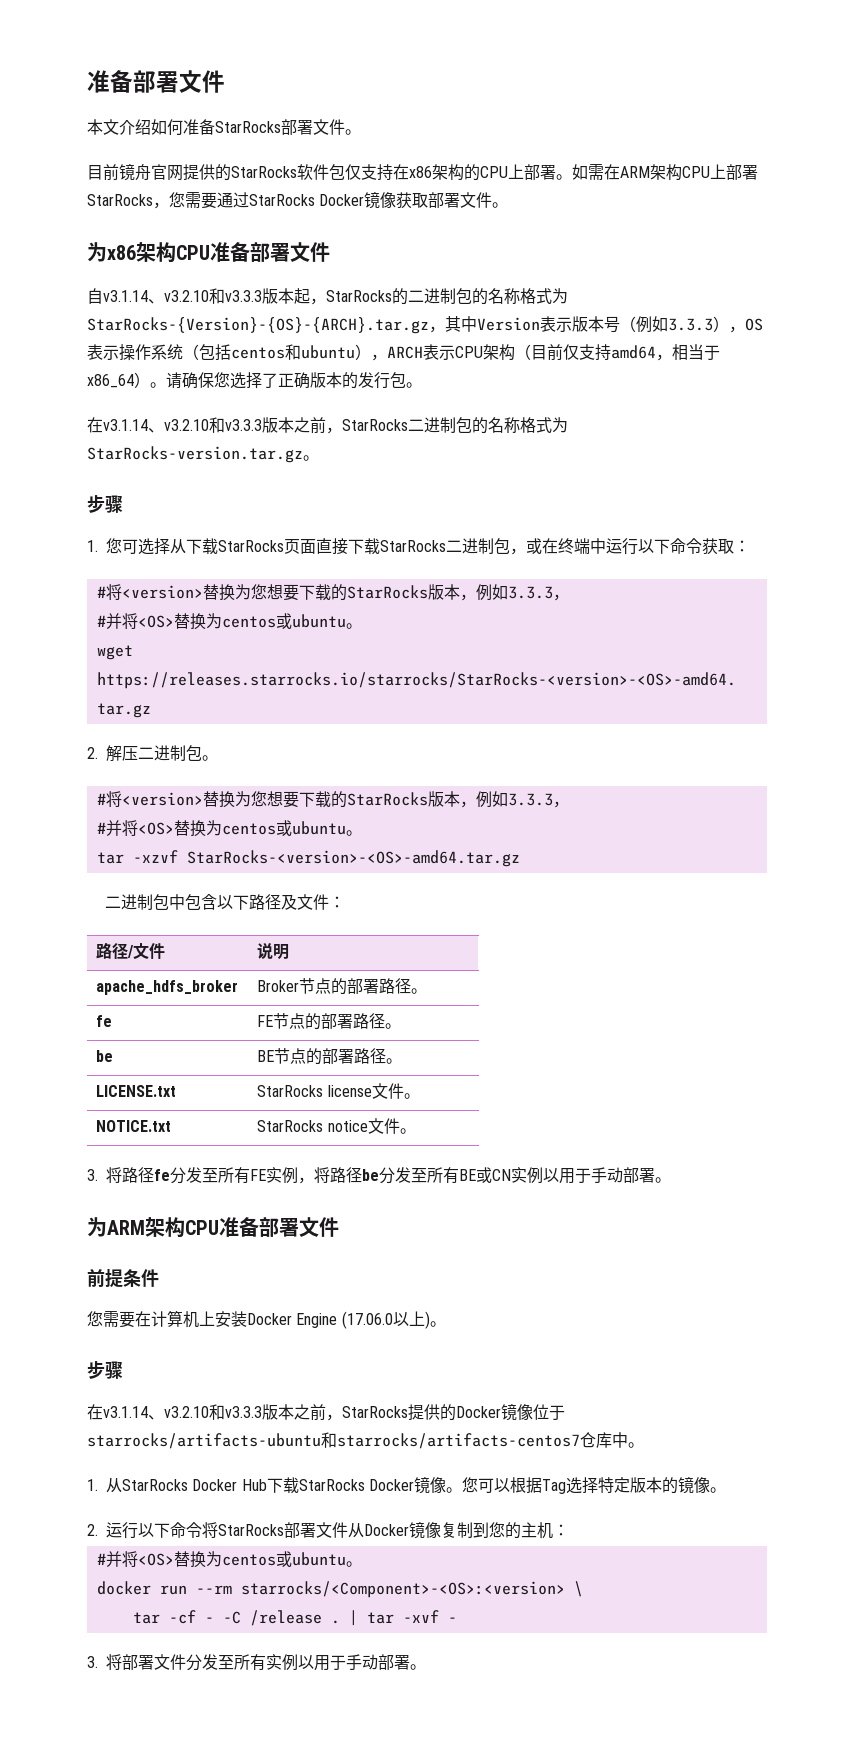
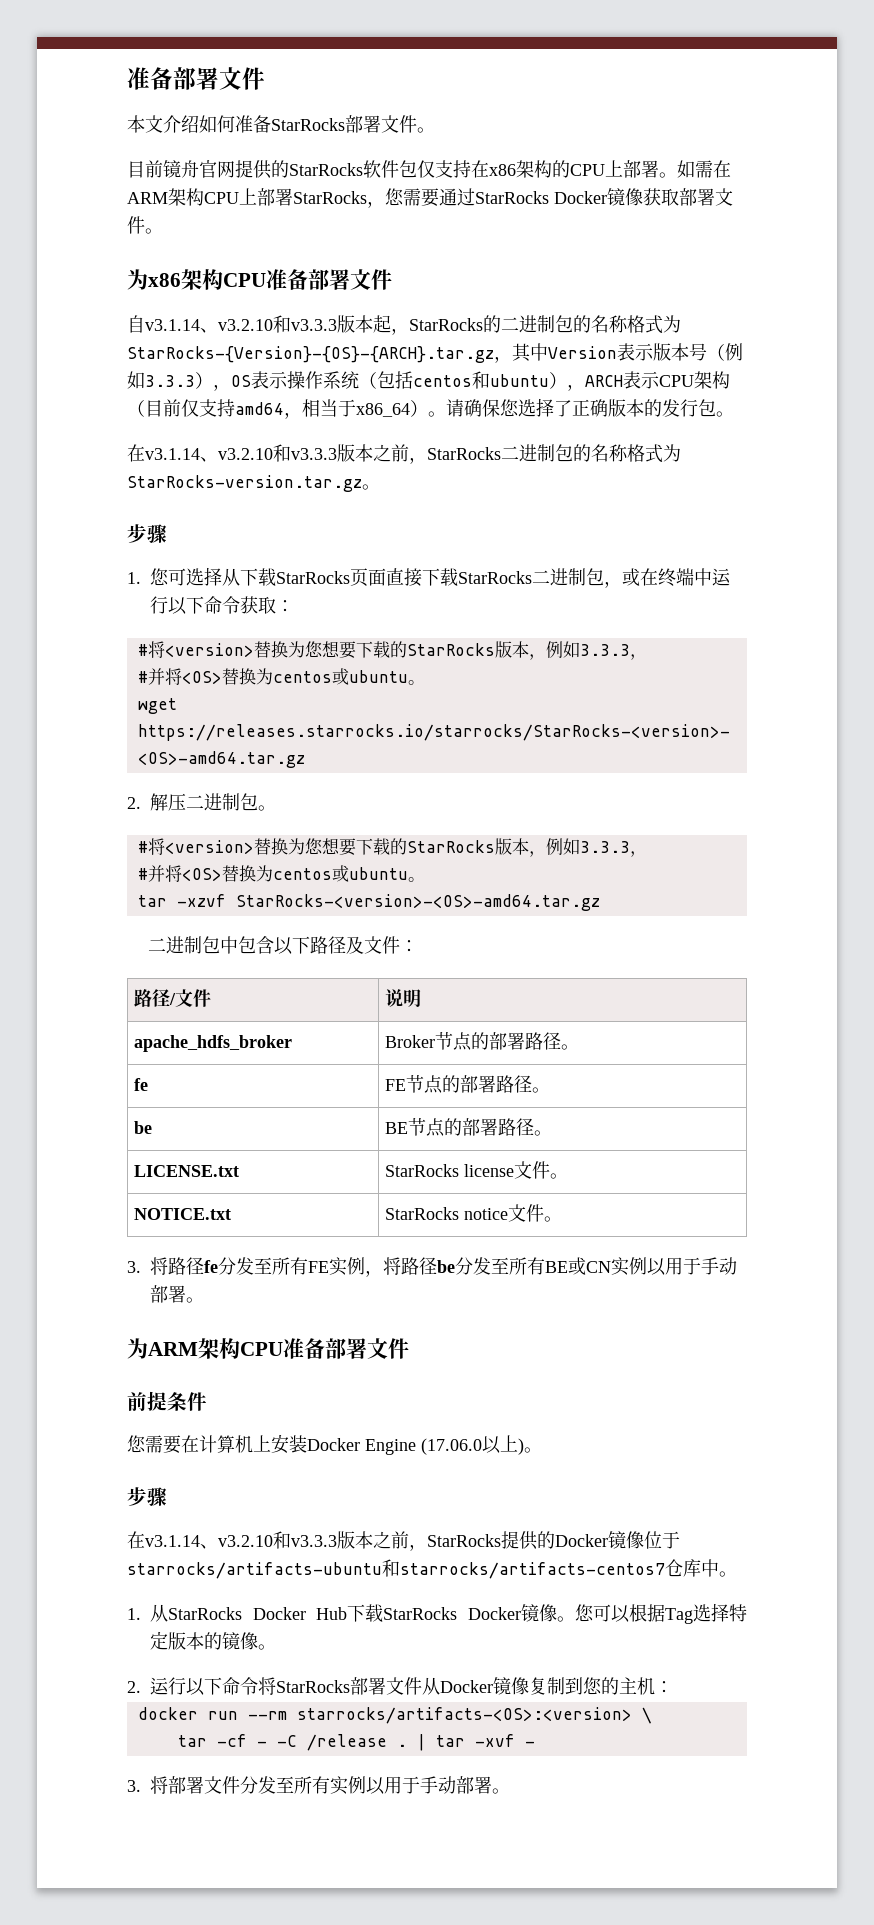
[96,1551,362,1568] // #并将<OS>替换为centos或ubuntu。 -> (673, 1687) none
[240,1581,565,1598] starrocks/<Component>-<OS>:<version> -> [296,1707,632,1724] starrocks/artifacts-<OS>:<version>

